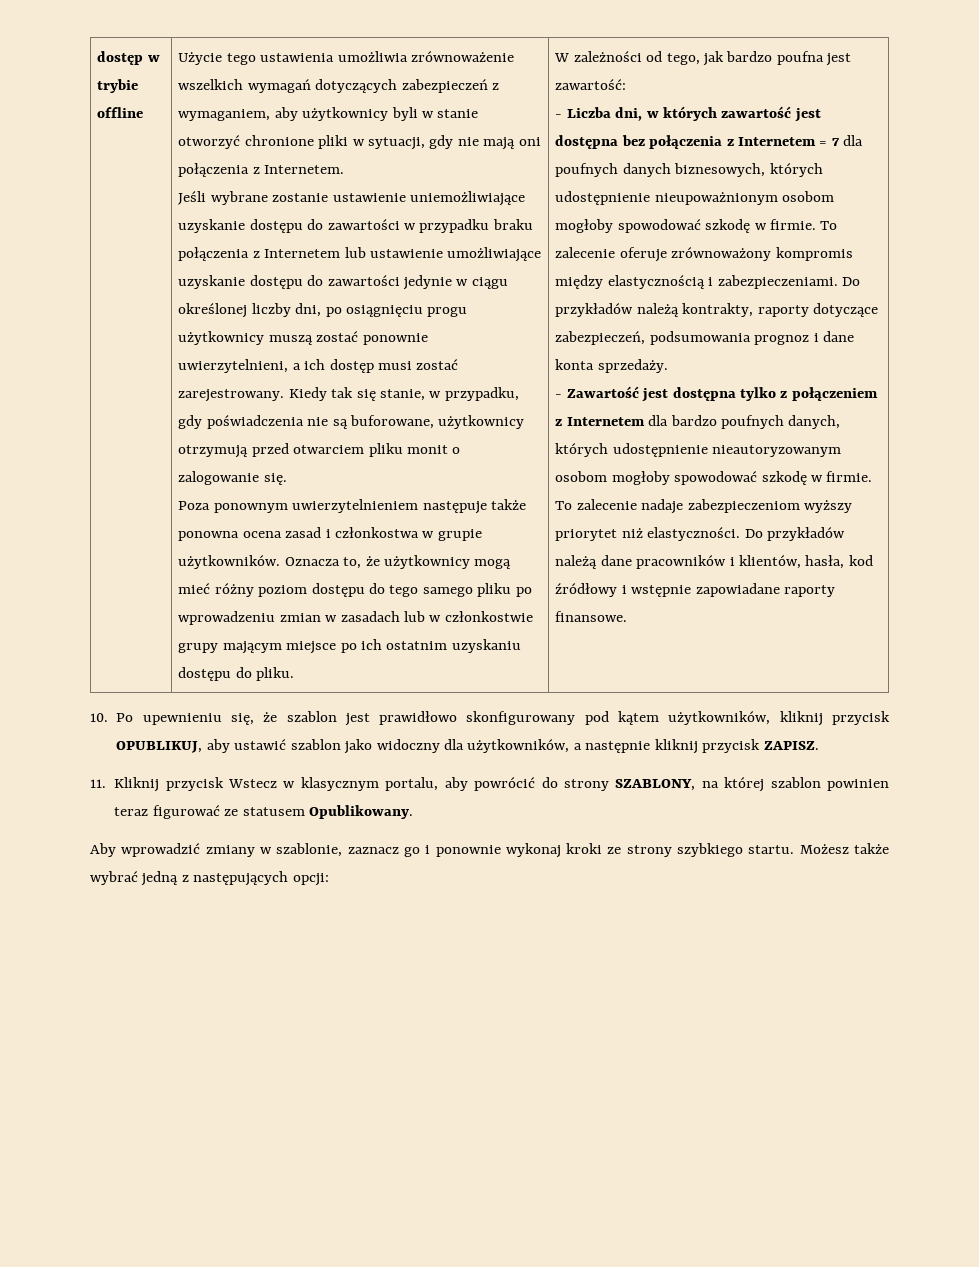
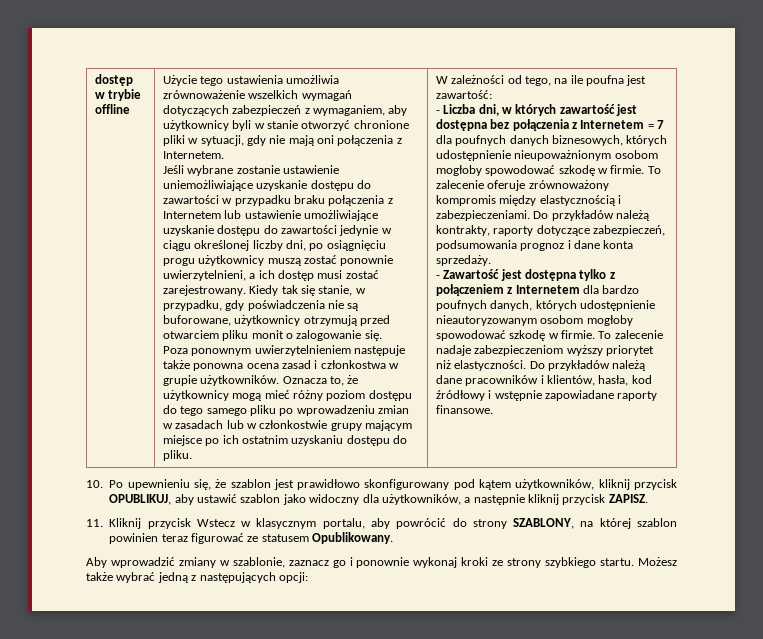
[703,51,773,66] jak bardzo -> [554,75,583,84] na ile

